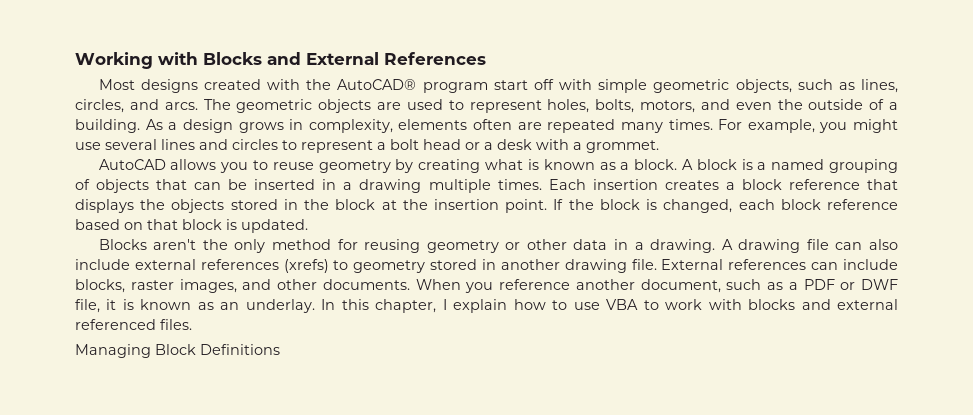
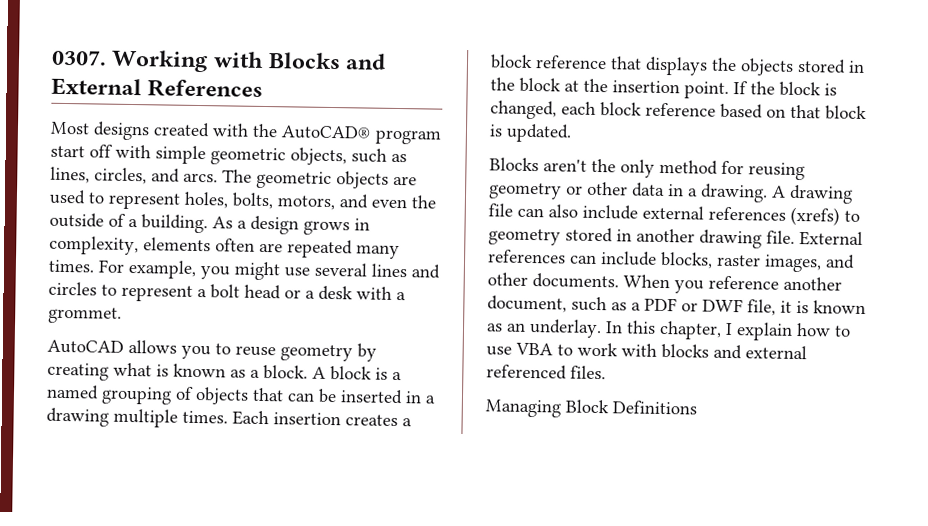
(75, 60) none -> [51,49,107,66] 0307.

